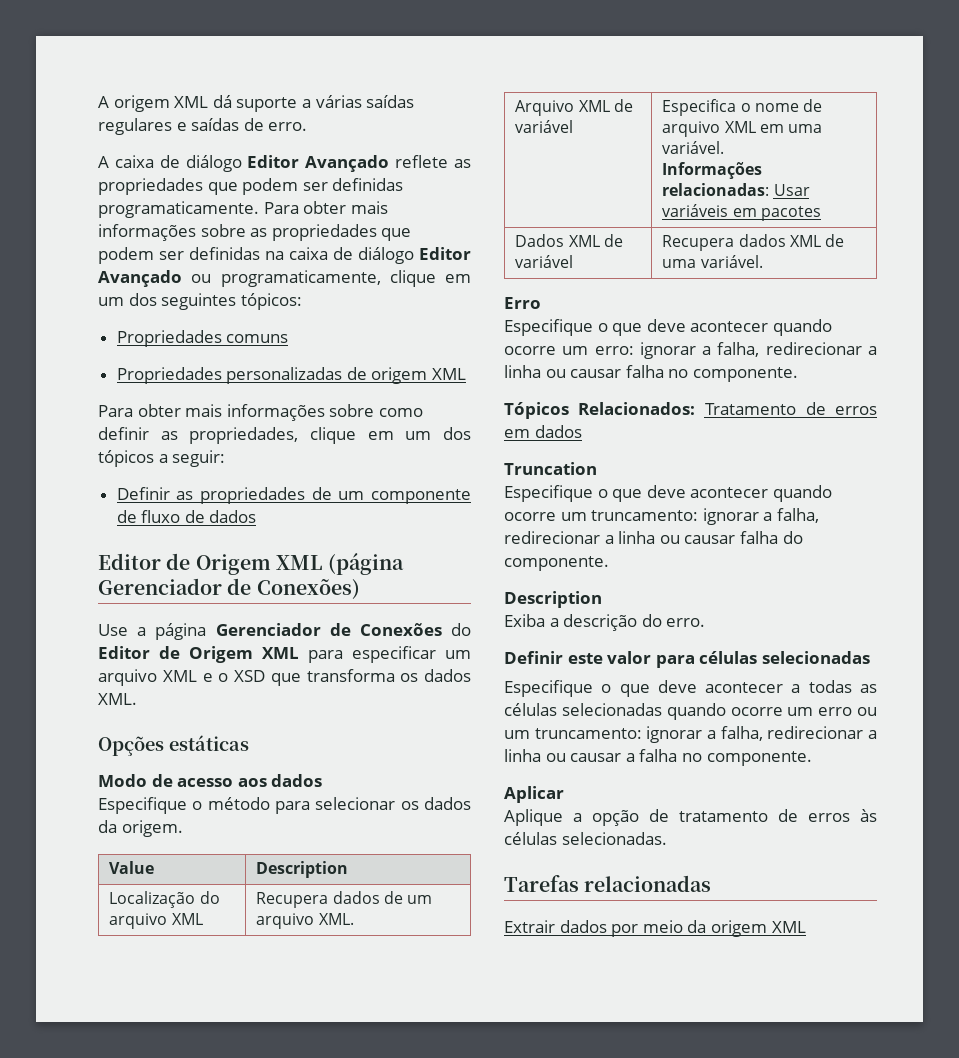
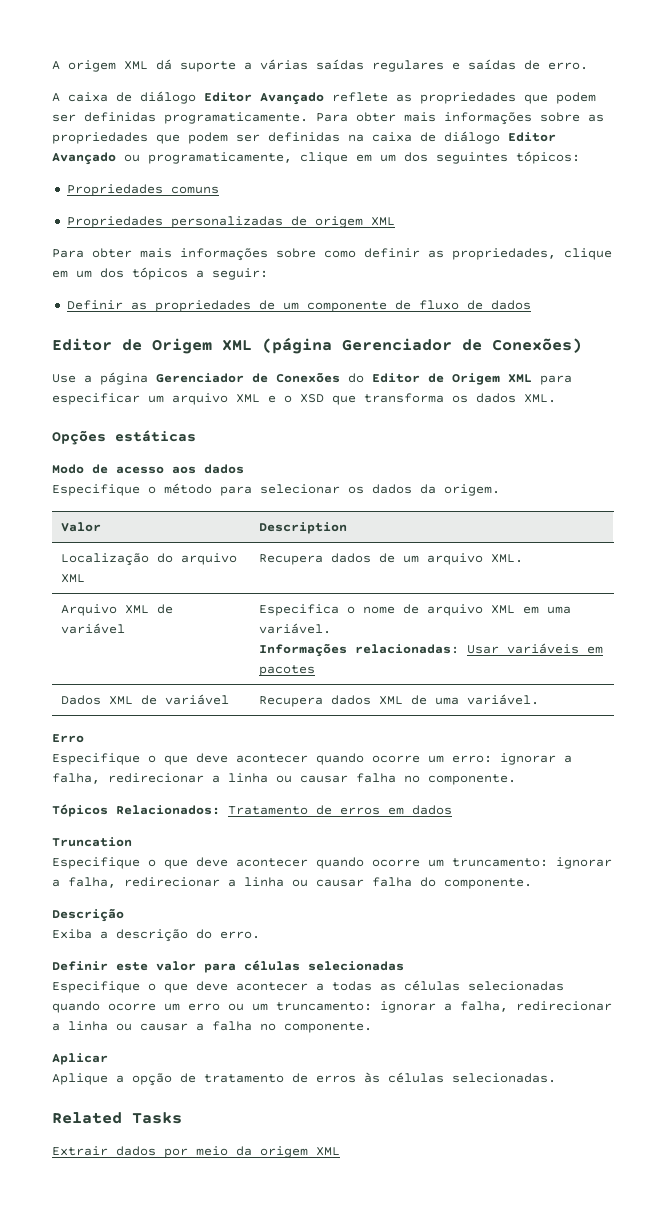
[109,861,155,874] Value -> [60,522,101,532] Valor
[504,591,602,608] Description -> [52,908,124,922] Descrição
[504,875,712,892] Tarefas relacionadas -> [52,1112,182,1124] Related Tasks

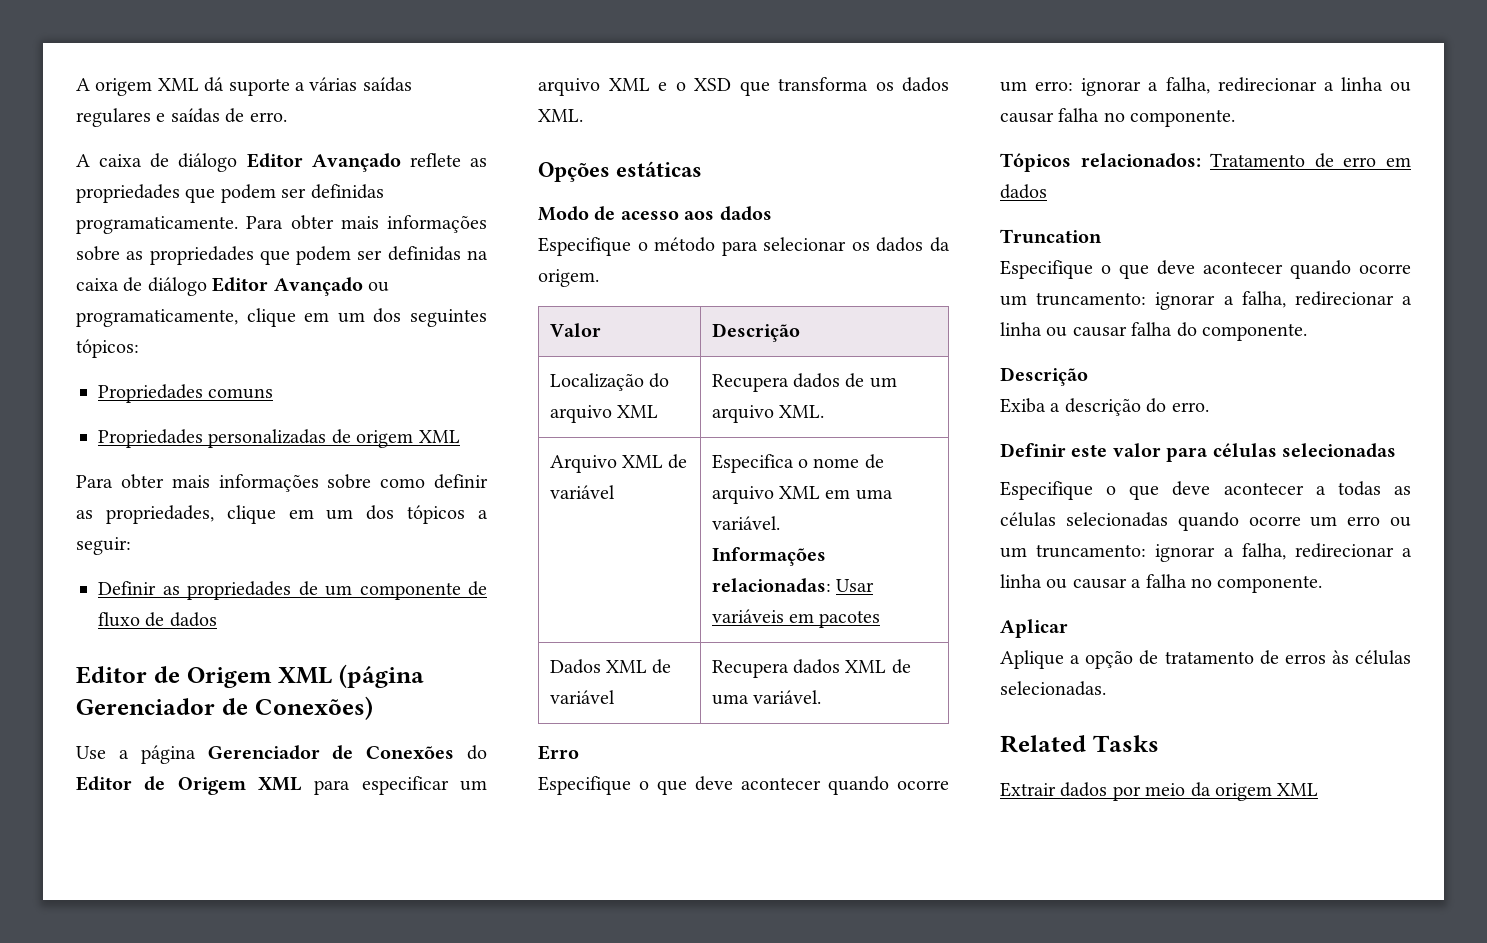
[258,522,347,534] Description -> [711,323,800,342] Descrição
[116,805,220,815] Relacionados: -> [1080,153,1201,168] relacionados:
[340,807,380,815] erros -> [1343,157,1377,167] erro

